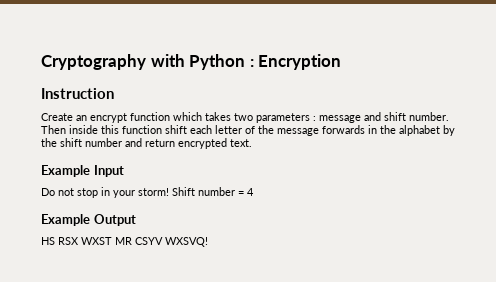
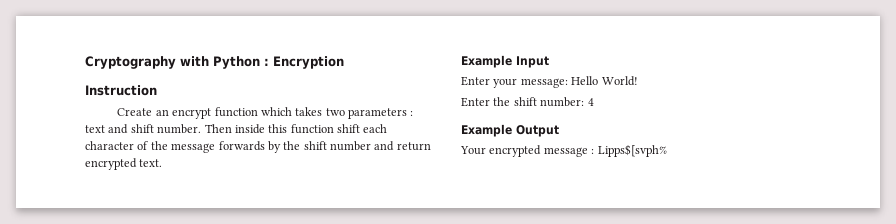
[319,115,361,123] message -> [85,125,105,133] text
[215,125,242,134] letter -> [85,141,134,150] character
[368,125,440,136] in the alphabet -> (265, 146) none
[41,187,254,198] [41,214,136,226] [41,237,208,247] Do not stop in your storm! Shift number = 4 // Example Output // HS RSX WXST MR CSYV WXSVQ! -> [461,76,638,88] [461,97,594,107] [461,124,559,137] [460,144,667,157] Enter your message: Hello World! // Enter the shift number: 4 // Example Output // Your encrypted message : Lipps$[svph%

